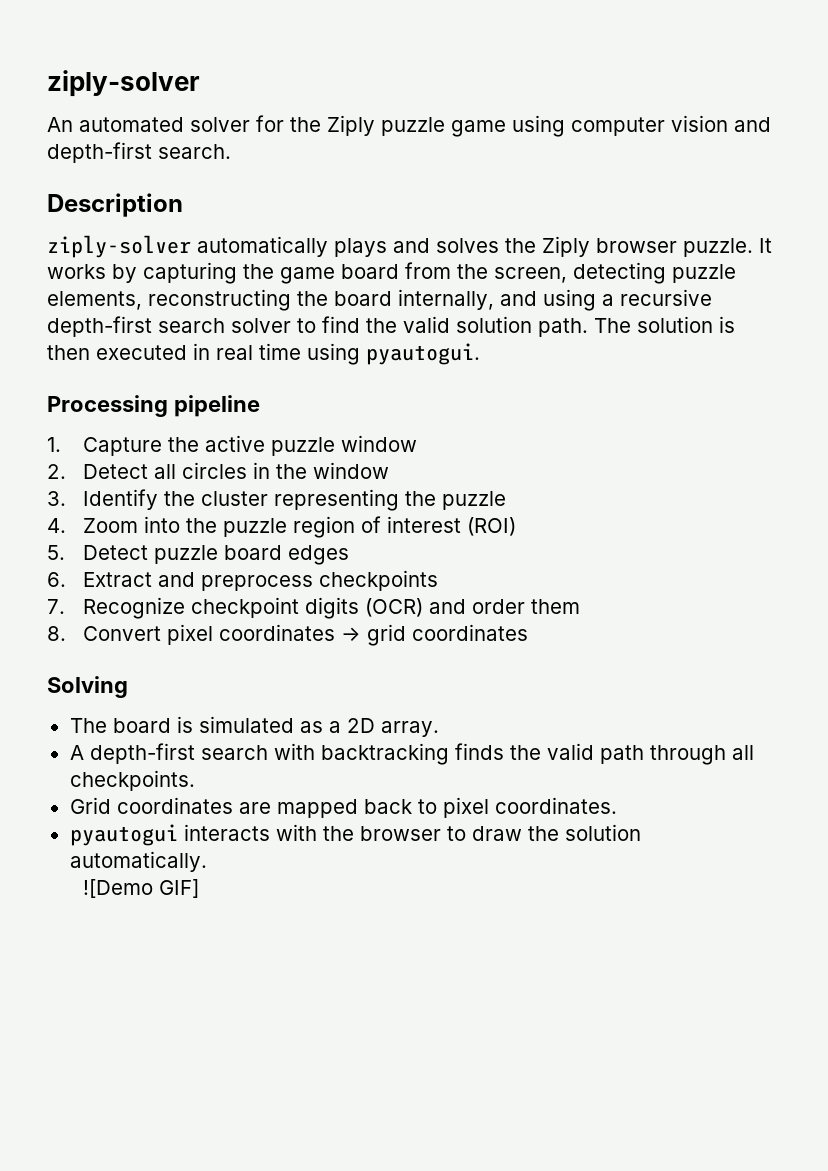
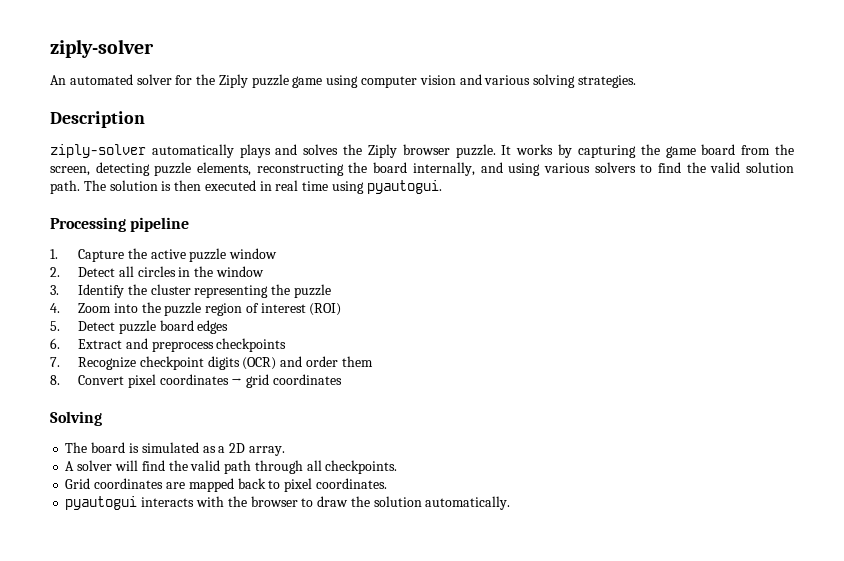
[47,142,231,163] depth-first search. -> [484,74,636,88] various solving strategies.
[602,289,712,306] [47,316,291,337] a recursive depth-first search solver -> [543,162,636,173] various solvers
[89,743,504,765] depth-first search with backtracking finds -> [77,460,165,471] solver will find
[83,879,200,898] // ![Demo GIF] -> (511, 503) none

